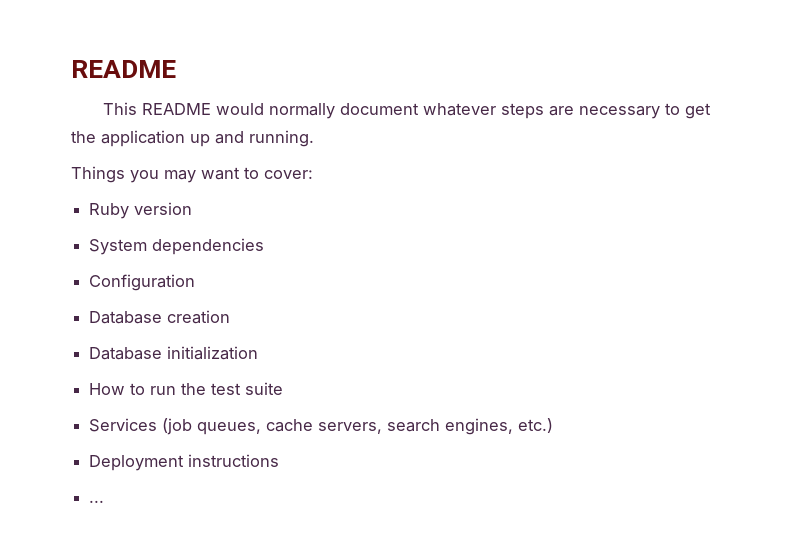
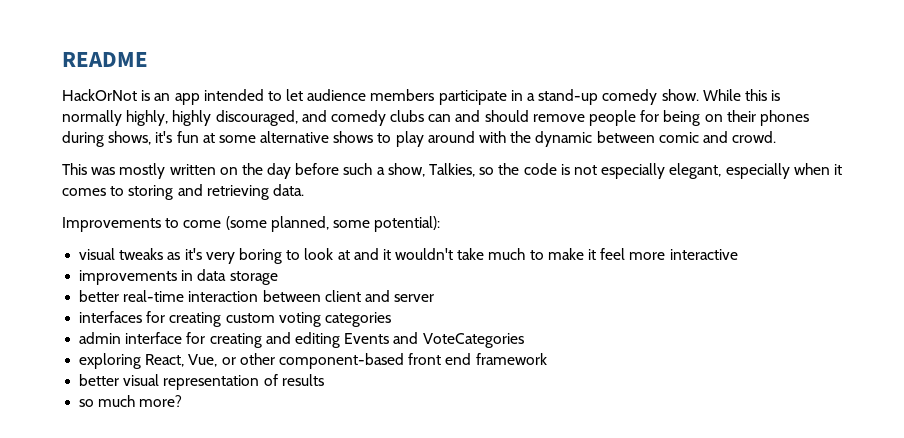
[102,102,711,119] [71,130,314,147] [71,166,313,183] [89,202,193,219] [89,238,265,255] [89,274,196,291] [89,310,231,324] [89,346,259,360] [89,382,284,395] [89,418,554,435] [89,454,280,471] [89,500,105,503] This README would normally document whatever steps are necessary to get the application up and running. // Things you may want to cover: // Ruby version // System dependencies // Configuration // Database creation // Database initialization // How to run the test suite // Services (job queues, cache servers, search engines, etc.) // Deployment instructions // ... -> [62,89,781,105] [62,110,809,126] [62,131,777,147] [62,163,842,179] [62,184,304,200] [62,216,441,232] [79,248,738,264] [79,269,278,285] [79,290,435,302] [79,311,391,327] [79,332,524,348] [79,353,547,369] [79,374,324,390] [79,395,183,407] HackOrNot is an app intended to let audience members participate in a stand-up comedy show. While this is normally highly, highly discouraged, and comedy clubs can and should remove people for being on their phones during shows, it's fun at some alternative shows to play around with the dynamic between comic and crowd. // This was mostly written on the day before such a show, Talkies, so the code is not especially elegant, especially when it comes to storing and retrieving data. // Improvements to come (some planned, some potential): // visual tweaks as it's very boring to look at and it wouldn't take much to make it feel more interactive // improvements in data storage // better real-time interaction between client and server // interfaces for creating custom voting categories // admin interface for creating and editing Events and VoteCategories // exploring React, Vue, or other component-based front end framework // better visual representation of results // so much more?

